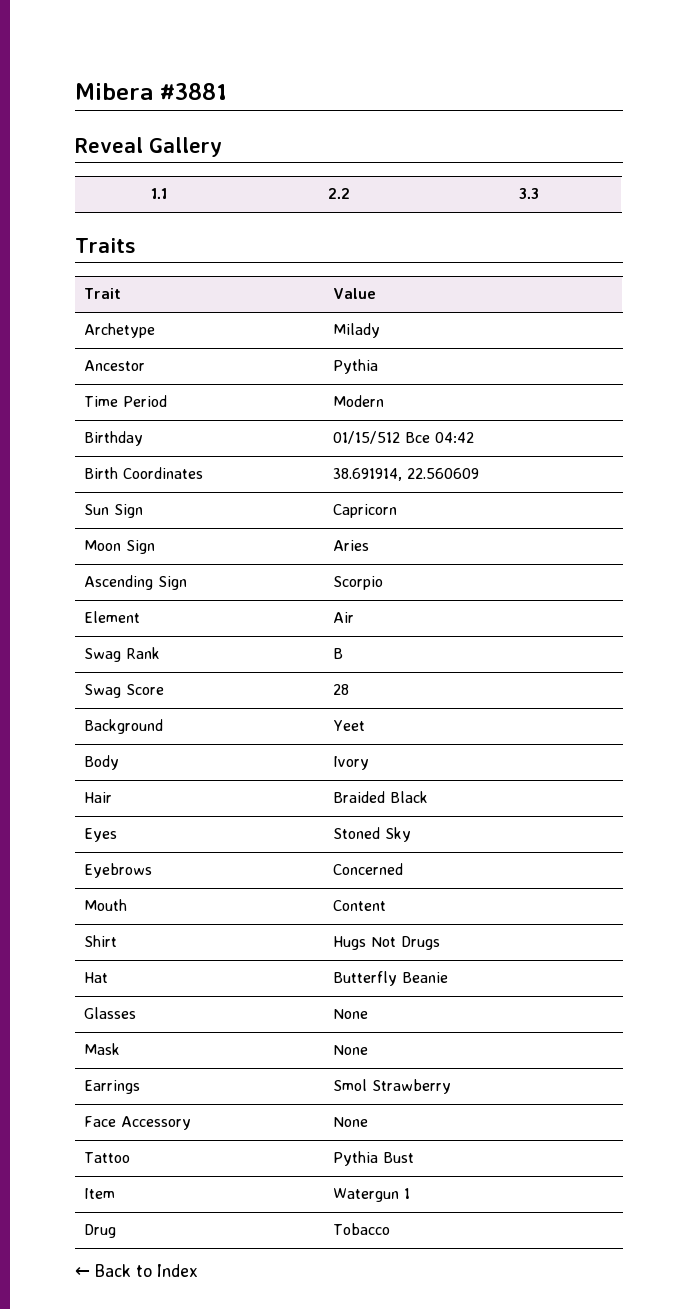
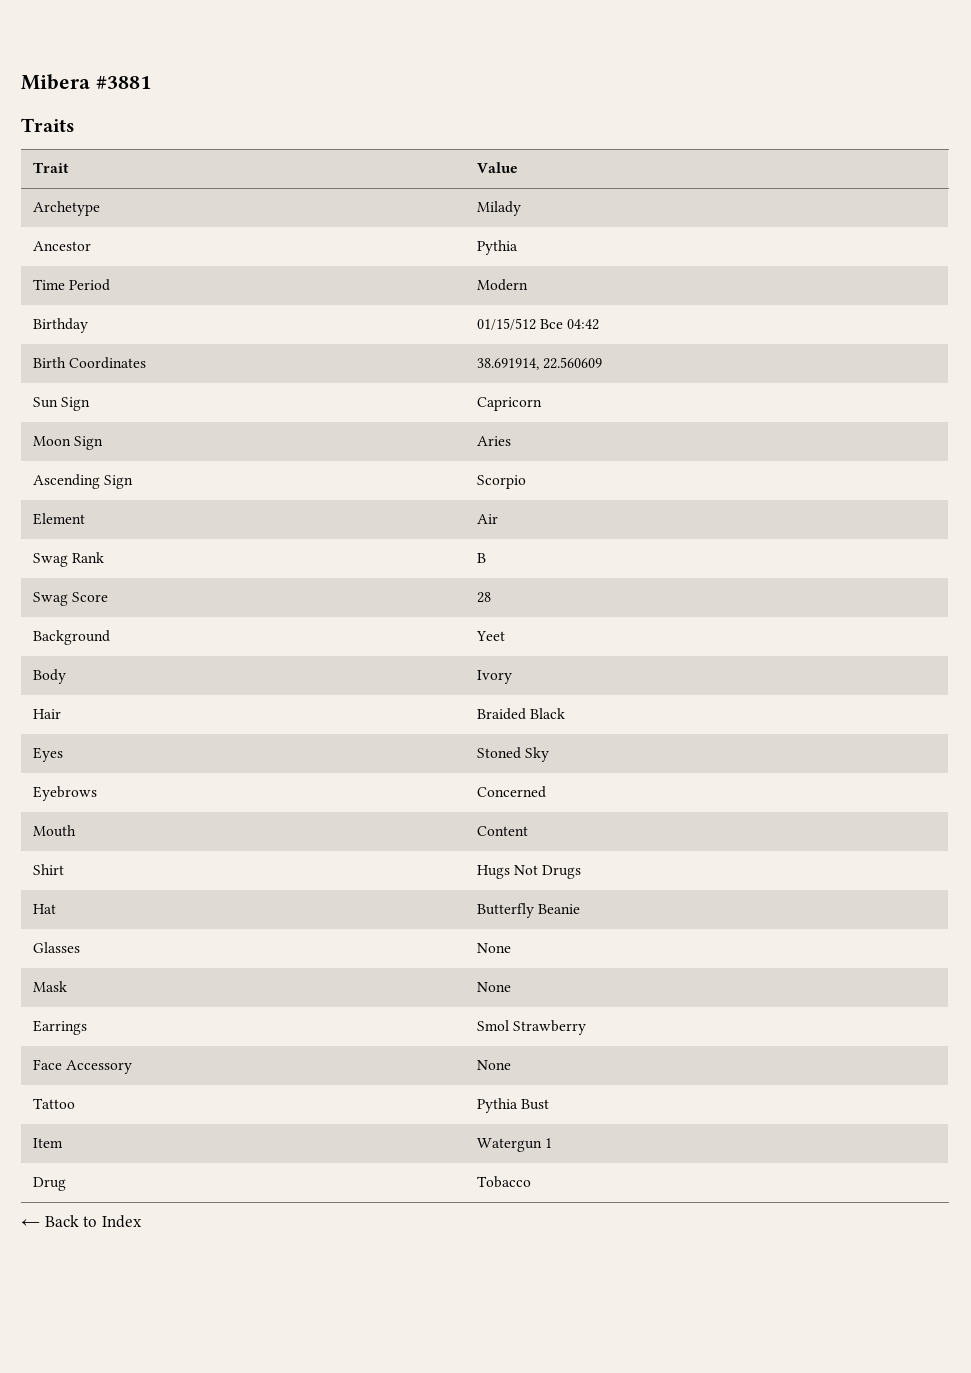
[75,137,222,157] [150,188,167,199] [328,188,350,199] [519,188,539,199] // Reveal Gallery // 1.1 | 2.2 | 3.3 -> (151, 82) none

